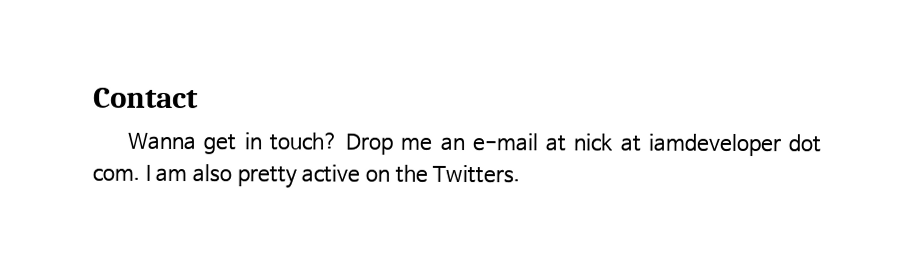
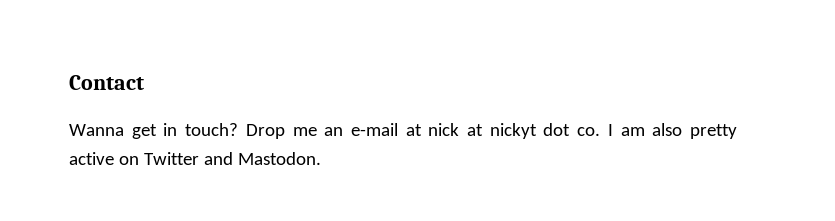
[647,133,821,157] [92,167,140,182] iamdeveloper dot com. -> [489,123,601,139] nickyt dot co.
[394,164,521,184] the Twitters. -> [143,152,321,165] Twitter and Mastodon.

